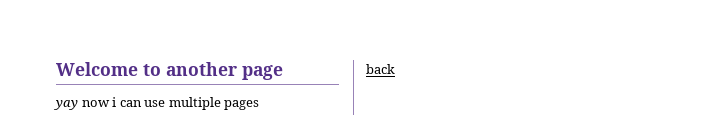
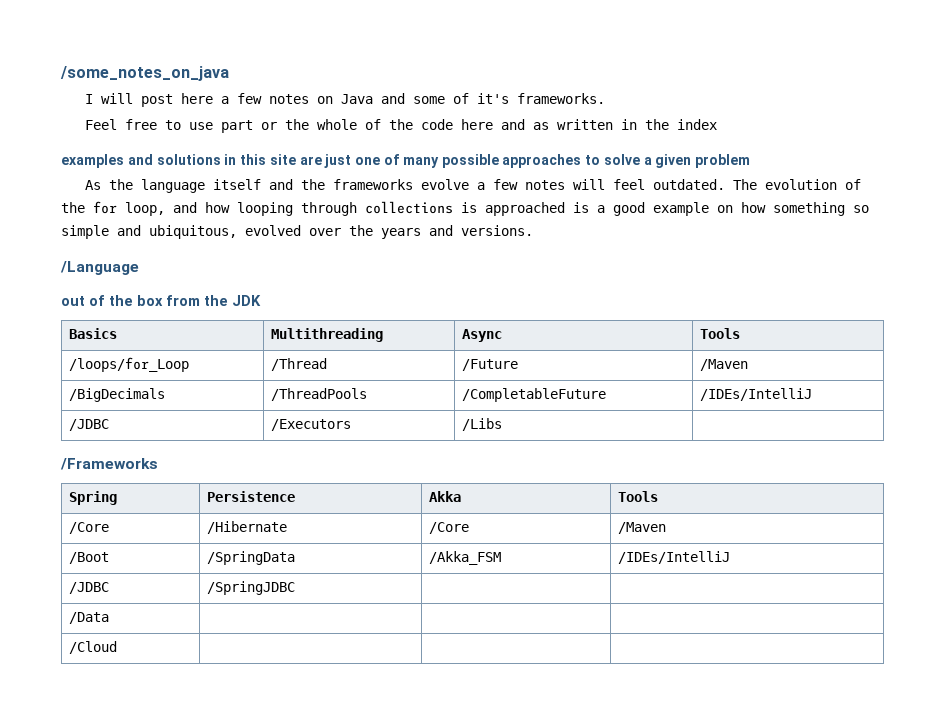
[56,62,283,80] [53,97,260,110] [366,64,395,74] Welcome to another page // yay now i can use multiple pages // back -> [60,66,229,81] [84,93,605,107] [84,119,717,133] [61,154,751,168] [84,179,861,193] [61,201,869,216] [61,225,533,239] [60,261,139,275] [61,295,261,306] [69,328,118,339] [271,328,384,342] [462,329,503,342] [700,328,741,339] [69,357,190,372] [271,358,328,371] [462,359,519,371] [700,359,749,371] [69,388,166,402] [271,388,368,401] [462,388,607,402] [700,388,813,401] [69,419,110,431] [271,419,352,431] [462,418,503,431] [60,458,158,470] [69,491,118,505] [207,491,296,502] [429,491,462,502] [618,491,659,502] [69,522,110,534] [207,521,288,534] [429,522,470,534] [618,522,667,534] [69,552,110,564] [207,551,296,565] [429,551,502,565] [618,551,731,564] [69,582,110,594] [207,581,296,595] [69,612,110,624] [69,641,118,654] /some_notes_on_java // I will post here a few notes on Java and some of it's frameworks. // Feel free to use part or the whole of the code here and as written in the index // examples and solutions in this site are just one of many possible approaches to solve a given problem // As the language itself and the frameworks evolve a few notes will feel outdated. The evolution of the for loop, and how looping through collections is approached is a good example on how something so simple and ubiquitous, evolved over the years and versions. // /Language // out of the box from the JDK // Basics | Multithreading | Async | Tools // /loops/for_Loop | /Thread | /Future | /Maven // /BigDecimals | /ThreadPools | /CompletableFuture | /IDEs/IntelliJ // /JDBC | /Executors | /Libs | // /Frameworks // Spring | Persistence | Akka | Tools // /Core | /Hibernate | /Core | /Maven // /Boot | /SpringData | /Akka_FSM | /IDEs/IntelliJ // /JDBC | /SpringJDBC | | // /Data | | | // /Cloud | | |

